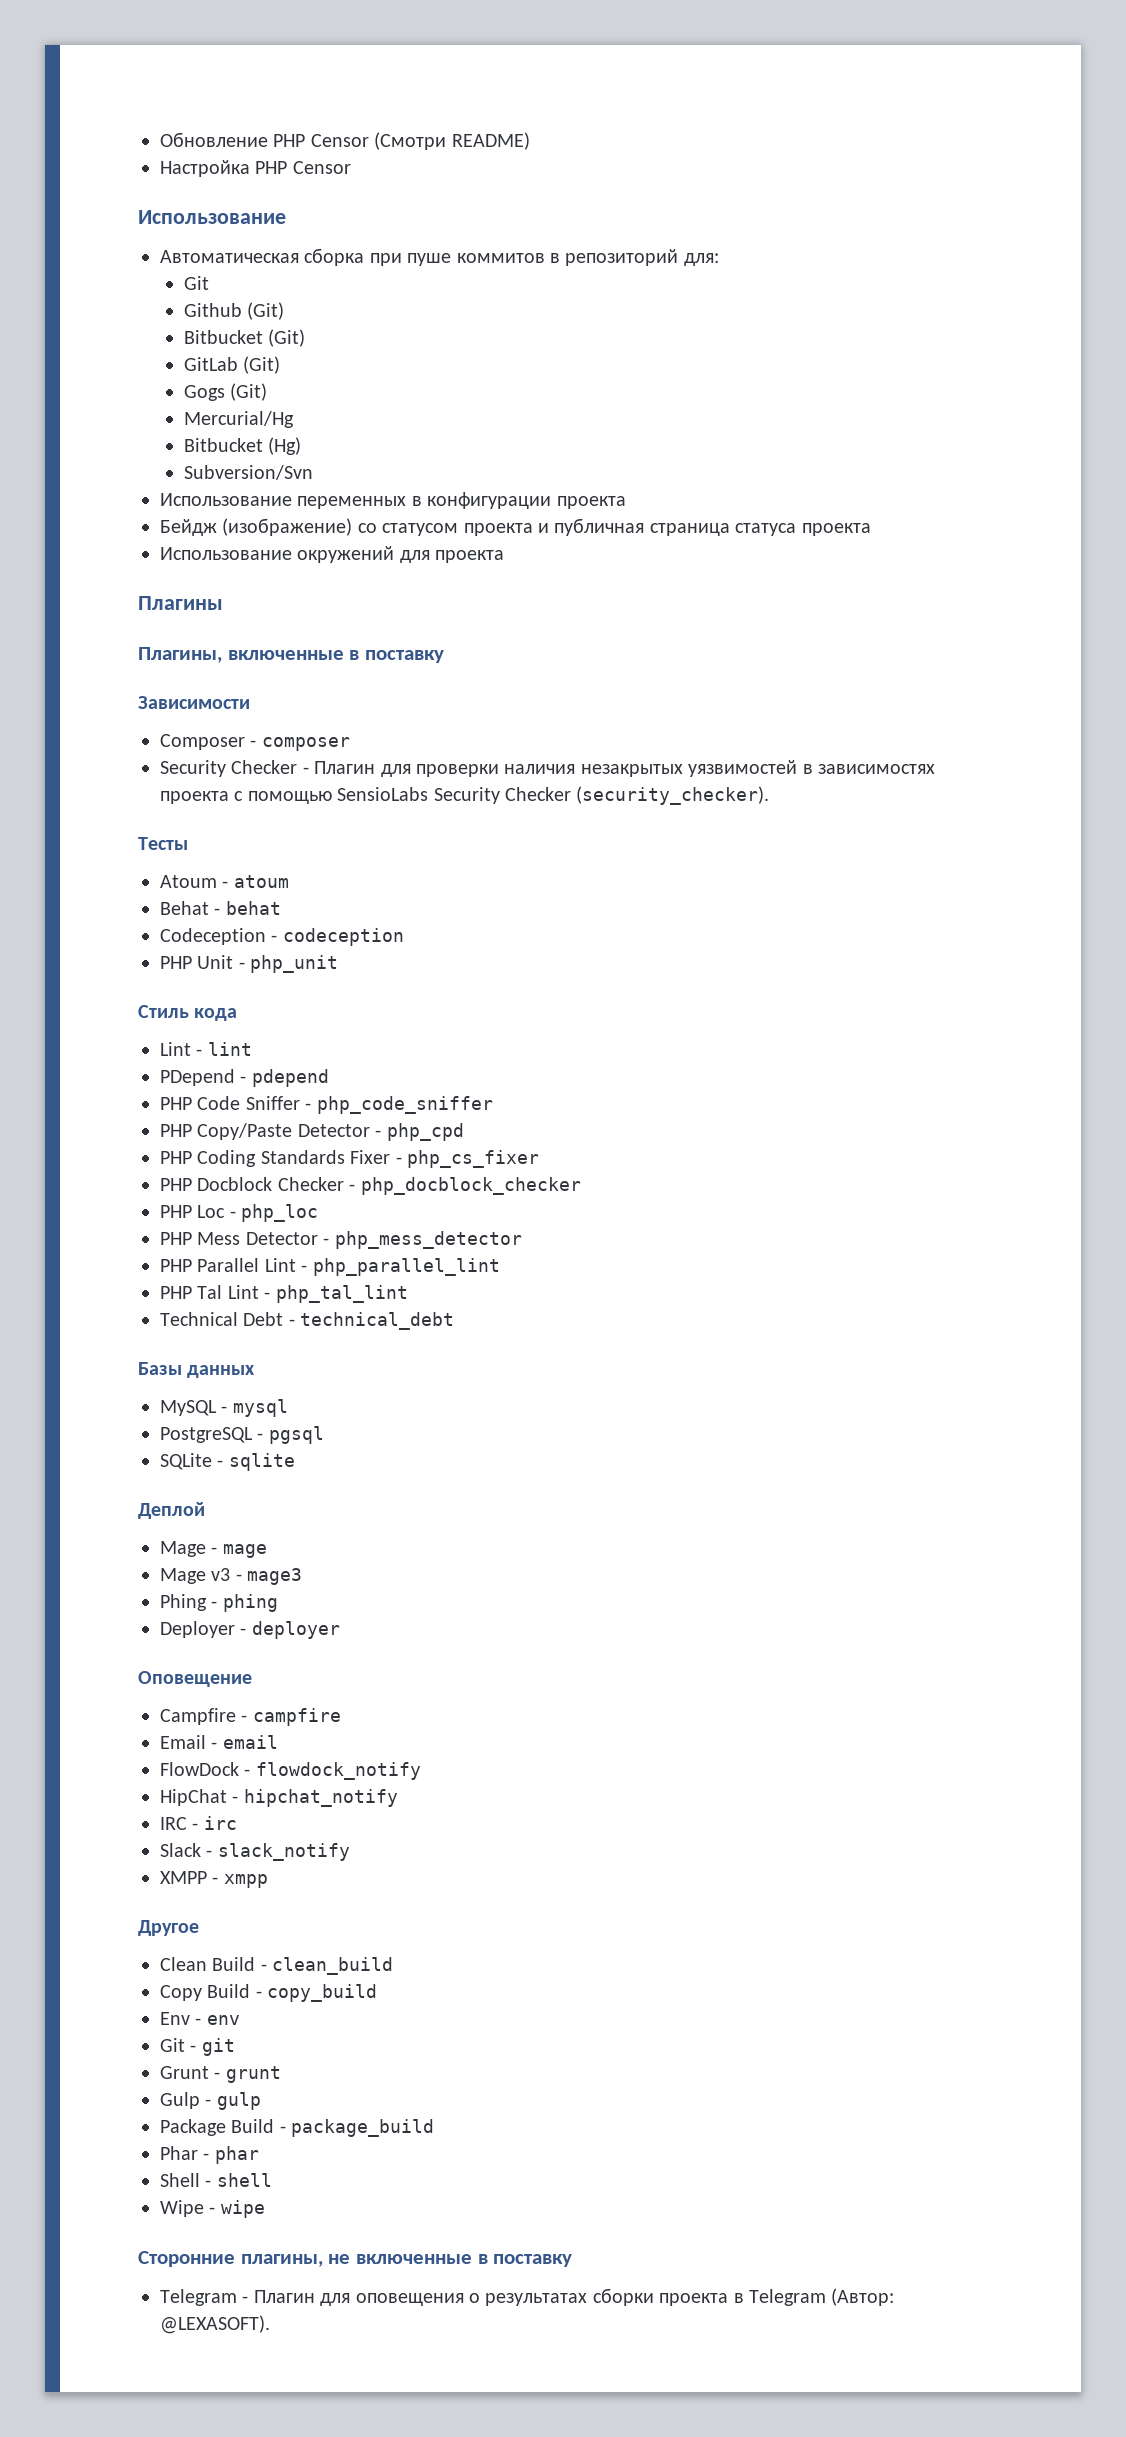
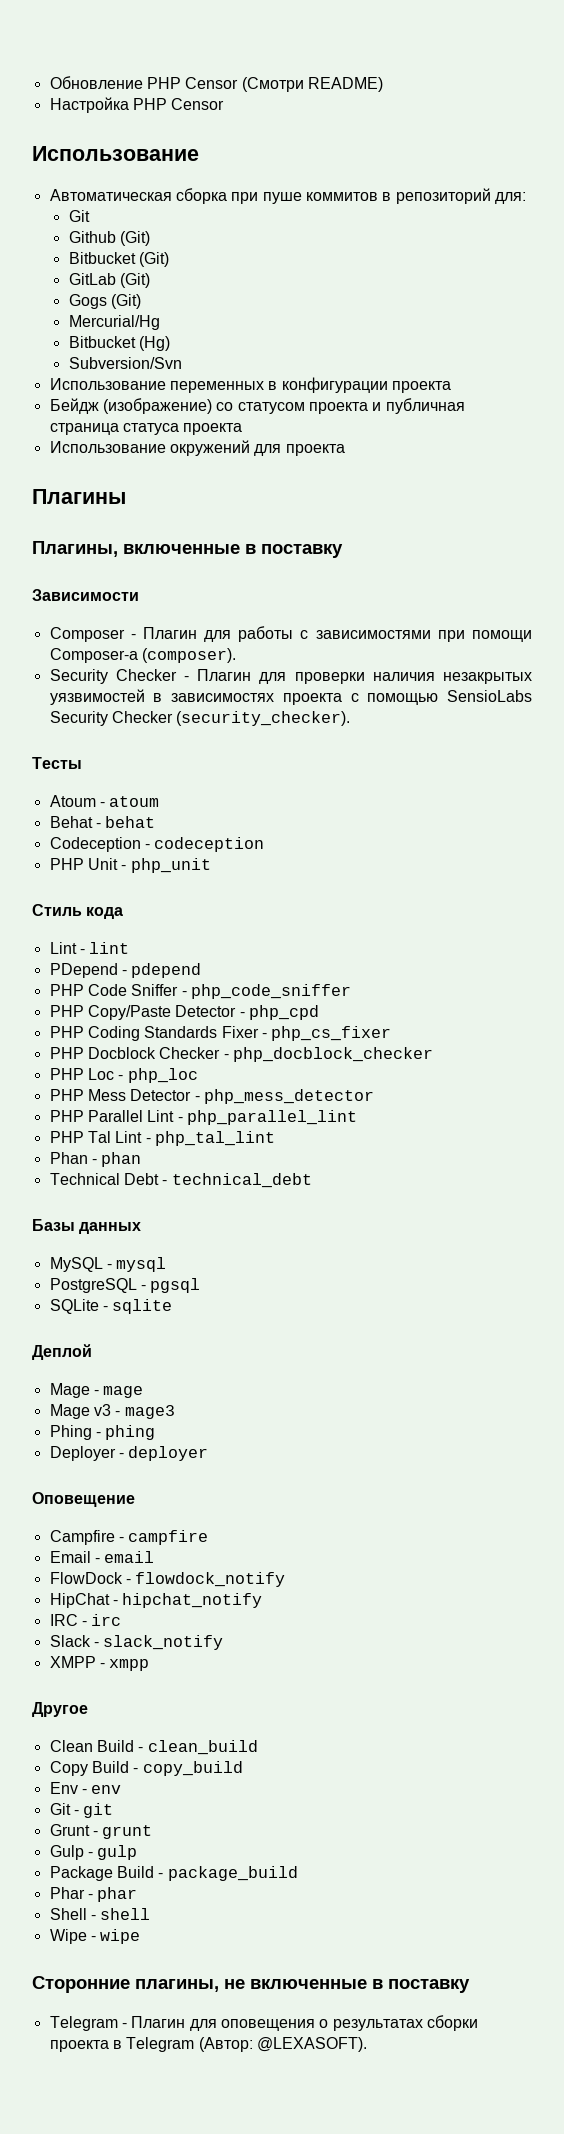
[261,737,350,751] composer -> [142,626,532,642] [49,648,236,663] Плагин для работы с зависимостями при помощи Composer-а (composer).
(408, 1294) none -> [49,1152,142,1167] // Phan - phan

